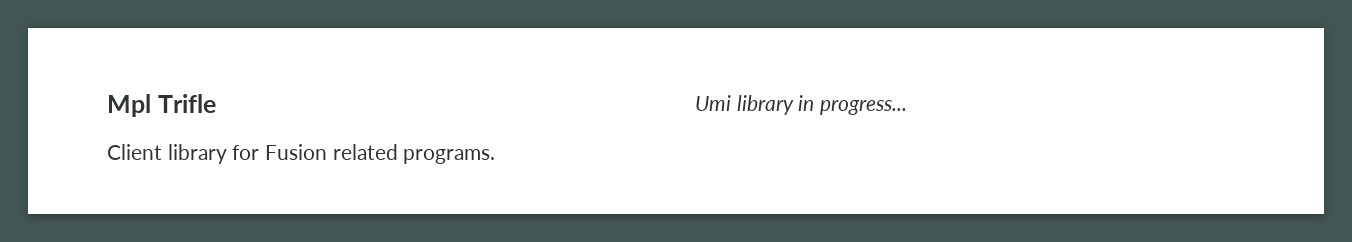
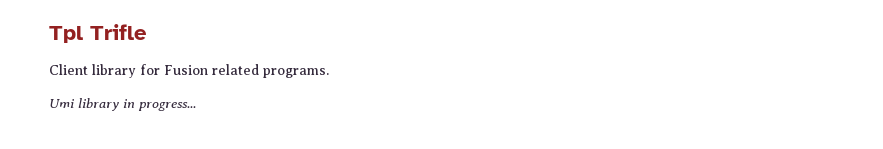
[107,94,151,117] Mpl -> [49,26,83,43] Tpl

